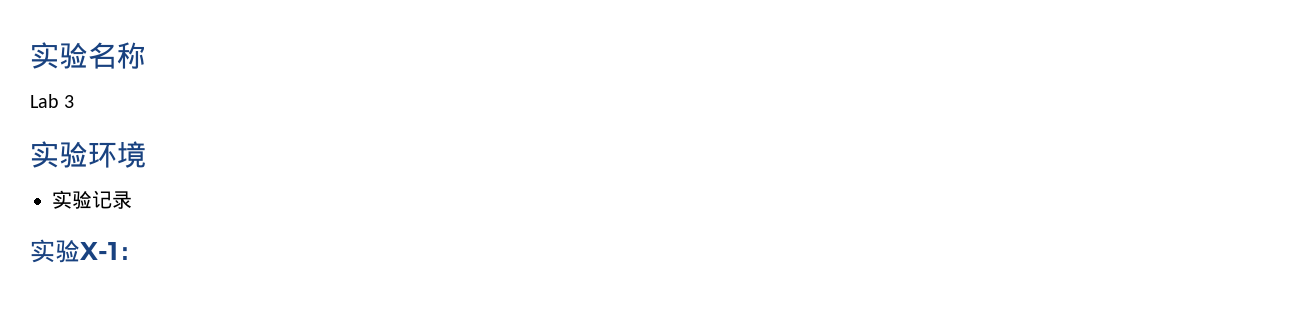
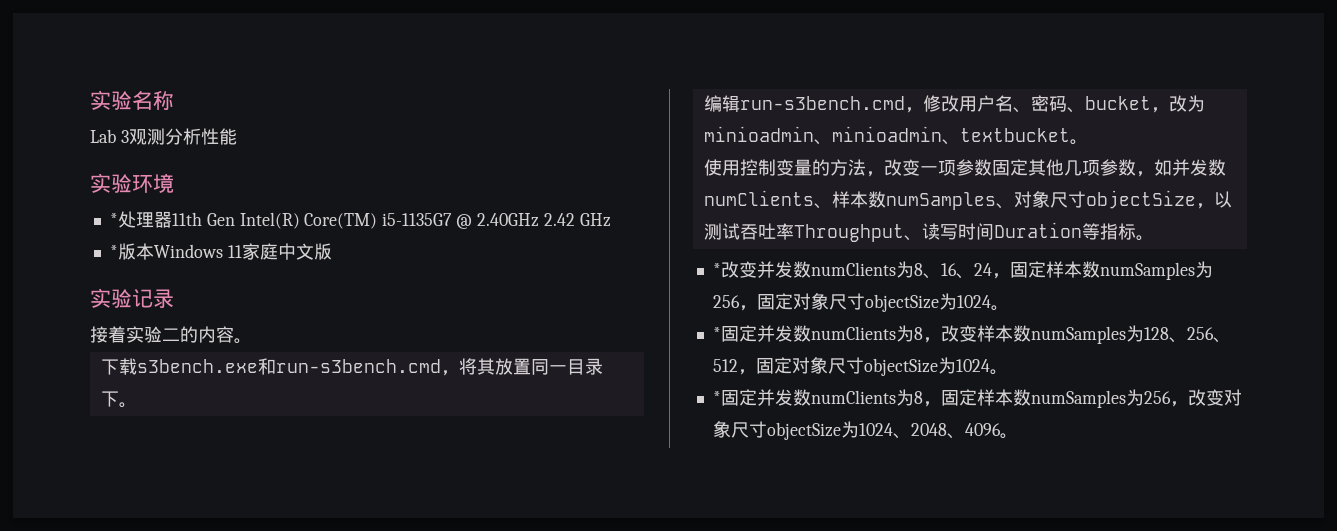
(75, 101) none -> [128,128,237,145] 观测分析性能
[52,190,132,209] [30,239,143,263] 实验记录 // 实验X-1： -> [109,211,611,229] [109,243,332,260] [90,288,174,308] [90,326,252,344] [100,358,603,376] [100,391,137,408] [703,95,1205,113] [703,126,1088,145] [703,159,1226,177] [703,190,1232,210] [703,222,1154,242] [712,261,1213,280] [712,293,1009,312] [712,325,1231,344] [712,357,1008,376] [712,389,1242,408] [712,421,1018,440] *处理器11th Gen Intel(R) Core(TM) i5-1135G7 @ 2.40GHz 2.42 GHz // *版本Windows 11家庭中文版 // 实验记录 // 接着实验二的内容。 // 下载s3bench.exe和run-s3bench.cmd，将其放置同一目录下。 // 编辑run-s3bench.cmd，修改用户名、密码、bucket，改为minioadmin、minioadmin、textbucket。 // 使用控制变量的方法，改变一项参数固定其他几项参数，如并发数numClients、样本数numSamples、对象尺寸objectSize，以测试吞吐率Throughput、读写时间Duration等指标。 // *改变并发数numClients为8、16、24，固定样本数numSamples为256，固定对象尺寸objectSize为1024。 // *固定并发数numClients为8，改变样本数numSamples为128、256、512，固定对象尺寸objectSize为1024。 // *固定并发数numClients为8，固定样本数numSamples为256，改变对象尺寸objectSize为1024、2048、4096。

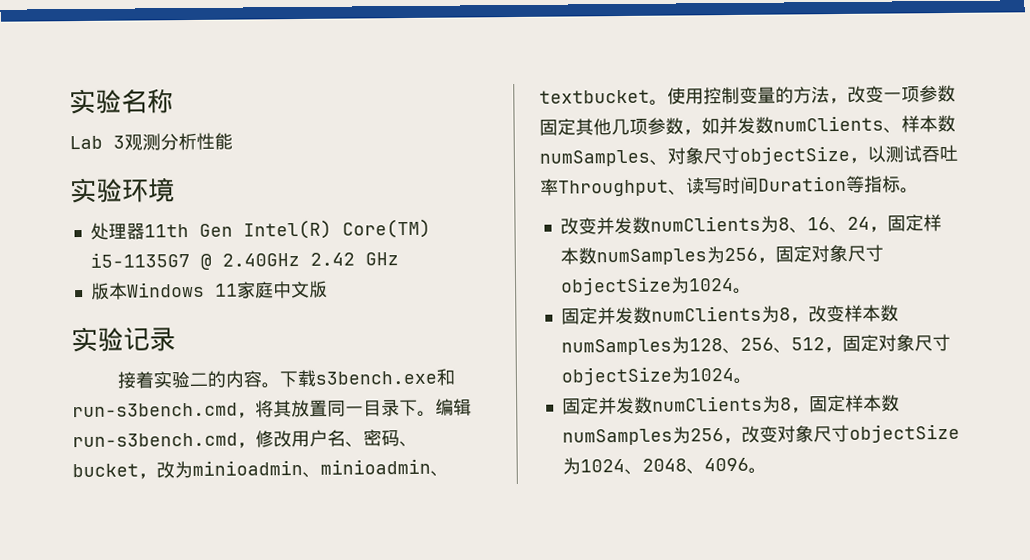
[109,213,118,226] * -> (175, 190) none
[109,245,118,258] * -> (399, 259) none
(252, 341) // -> (281, 385) none
(137, 405) // -> (436, 413) none
(1088, 142) // -> (668, 102) none
[712,263,721,276] * -> (919, 190) none
[712,327,721,340] * -> (752, 290) none
[712,391,721,404] * -> (752, 380) none

